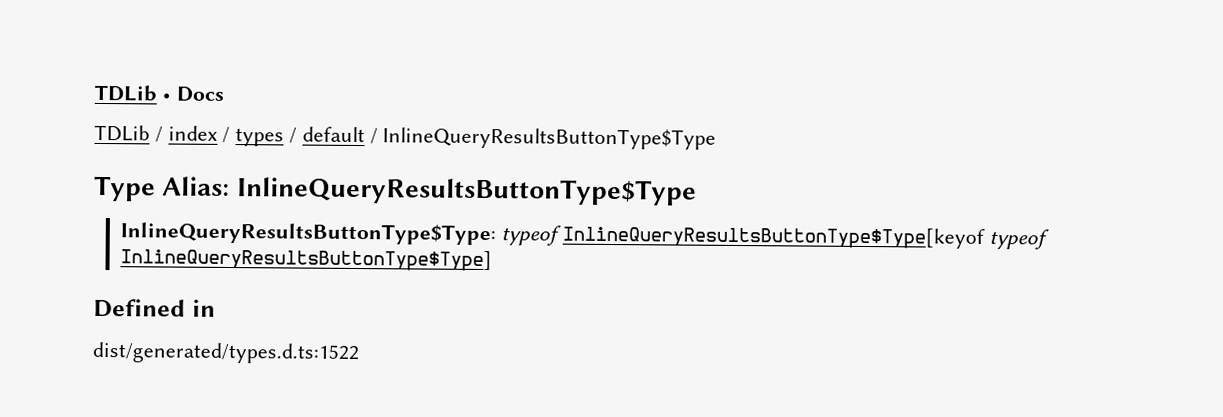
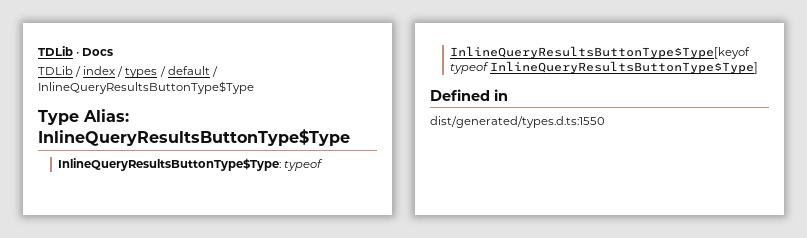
[92,341,359,365] dist/generated/types.d.ts:1522 -> [430,116,605,128] dist/generated/types.d.ts:1550

